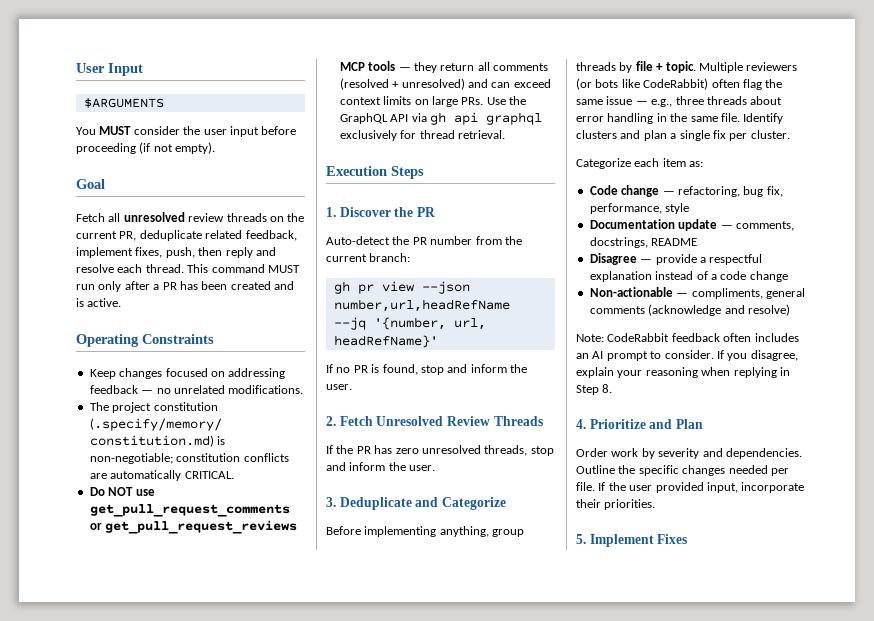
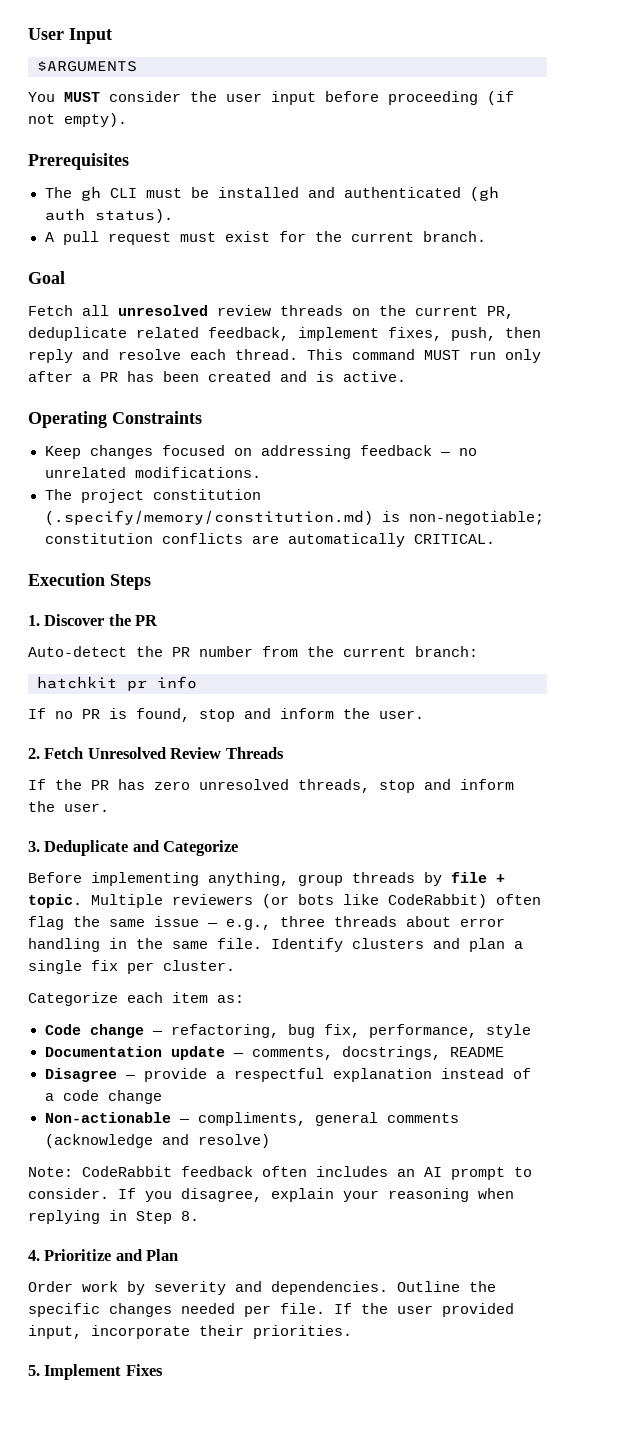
(216, 148) none -> [28,153,129,170] [44,186,499,201] [44,208,173,223] [44,231,486,245] // Prerequisites // The gh CLI must be installed and authenticated (gh auth status). // A pull request must exist for the current branch.
[89,487,155,496] [89,504,290,517] [89,520,298,534] [339,61,548,73] [339,78,551,90] [339,96,526,107] [339,112,542,125] [339,130,505,141] // Do NOT use get_pull_request_comments or get_pull_request_reviews MCP tools — they return all comments (resolved + unresolved) and can exceed context limits on large PRs. Use the GraphQL API via gh api graphql exclusively for thread retrieval. -> (495, 539) none
[333,281,470,294] [333,299,510,312] [333,317,486,330] [333,335,438,348] gh pr view --json number,url,headRefName --jq '{number, url, headRefName}' -> [37,676,197,691] hatchkit pr info

